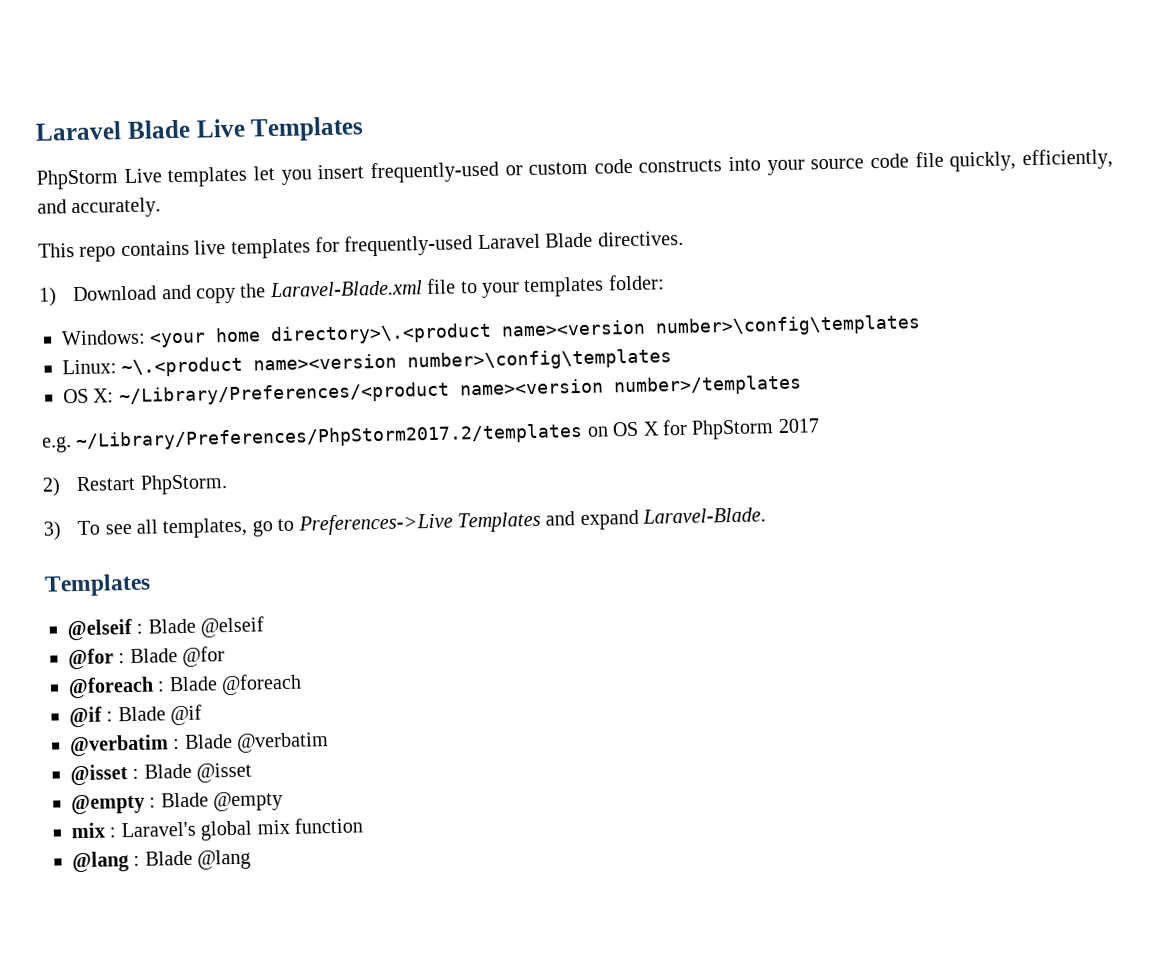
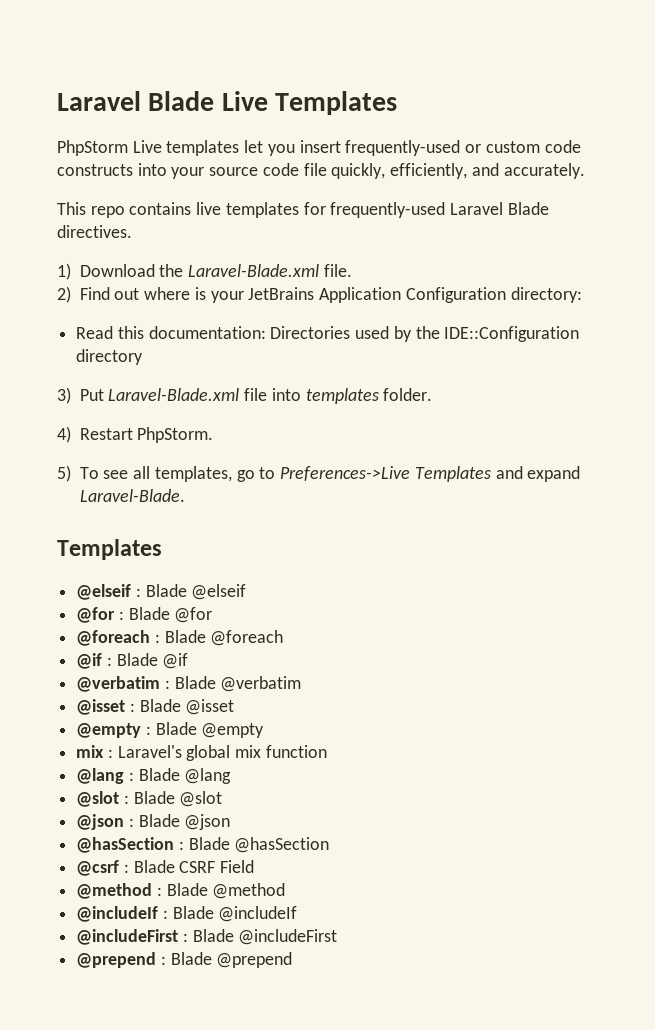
[161,274,665,304] [61,314,922,348] [62,348,673,378] [63,374,802,407] [41,418,820,453] [42,477,61,497] and copy the Laravel-Blade.xml file to your templates folder: // Windows: <your home directory>\.<product name><version number>\config\templates // Linux: ~\.<product name><version number>\config\templates // OS X: ~/Library/Preferences/<product name><version number>/templates // e.g. ~/Library/Preferences/PhpStorm2017.2/templates on OS X for PhpStorm 2017 // 2) -> [159,264,352,277] [57,286,582,303] [76,326,580,342] [76,349,144,365] [57,387,433,404] [57,426,71,443] the Laravel-Blade.xml file. // 2) Find out where is your JetBrains Application Configuration directory: // Read this documentation: Directories used by the IDE::Configuration directory // 3) Put Laravel-Blade.xml file into templates folder. // 4)
[43,521,62,541] 3) -> [57,465,71,482] 5)
(252, 859) none -> [76,791,223,807] [76,814,231,830] [76,837,330,853] [76,860,255,876] [76,883,286,899] [76,906,298,922] [76,929,338,945] [76,952,293,968] // @slot : Blade @slot // @json : Blade @json // @hasSection : Blade @hasSection // @csrf : Blade CSRF Field // @method : Blade @method // @includeIf : Blade @includeIf // @includeFirst : Blade @includeFirst // @prepend : Blade @prepend

